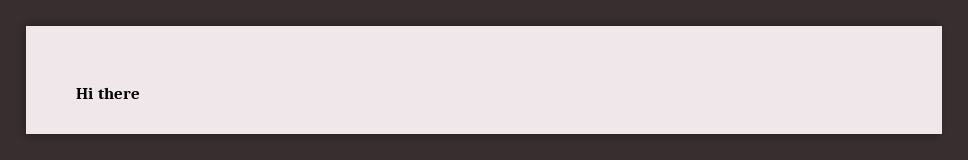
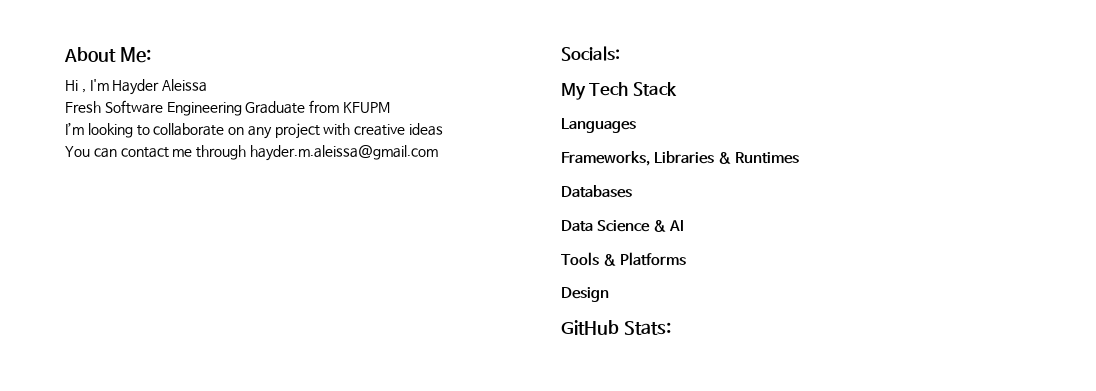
[76,87,140,99] Hi there -> [64,47,151,63] [65,79,208,95] [65,100,390,116] [65,122,444,139] [65,145,438,161] [561,46,620,61] [561,82,677,100] [561,118,636,133] [561,151,800,166] [561,185,632,198] [561,220,685,232] [561,252,687,266] [561,287,609,302] [561,320,671,335] About Me: // Hi , I'm Hayder Aleissa // Fresh Software Engineering Graduate from KFUPM // I’m looking to collaborate on any project with creative ideas // You can contact me through hayder.m.aleissa@gmail.com // Socials: // My Tech Stack // Languages // Frameworks, Libraries & Runtimes // Databases // Data Science & AI // Tools & Platforms // Design // GitHub Stats:

